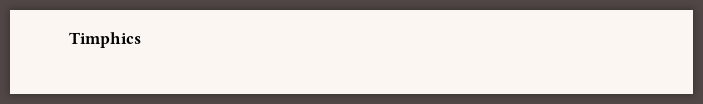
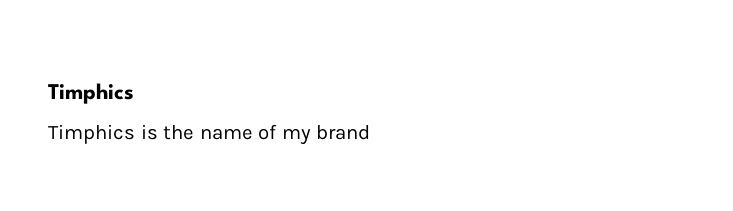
[69,32,141,48] Timphics -> [48,83,134,104] [48,124,371,145] Timphics // Timphics is the name of my brand

